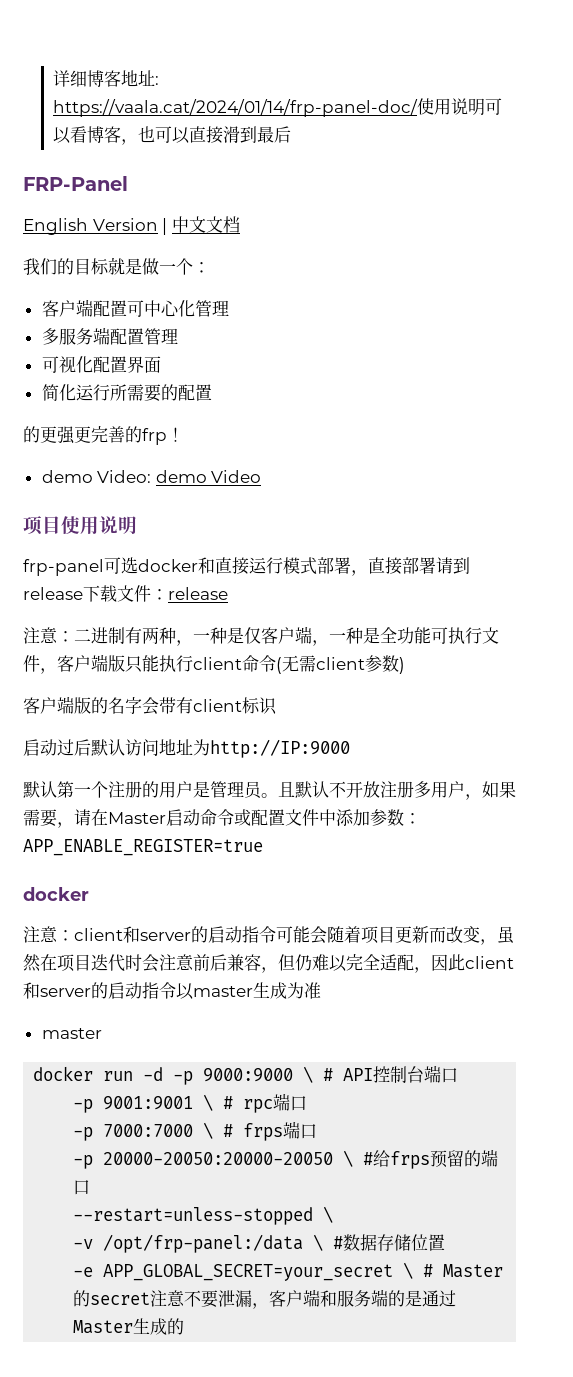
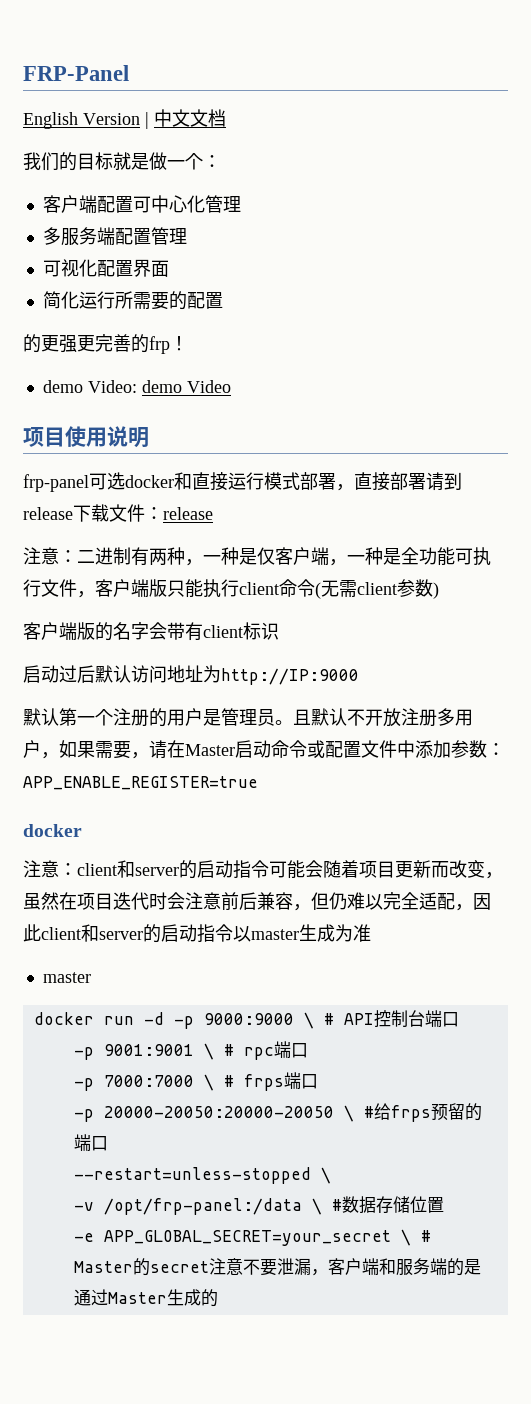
[53,70,160,87] [53,98,503,117] [53,126,292,145] 详细博客地址: https://vaala.cat/2024/01/14/frp-panel-doc/使用说明可以看博客，也可以直接滑到最后 // -> (23, 73) none

